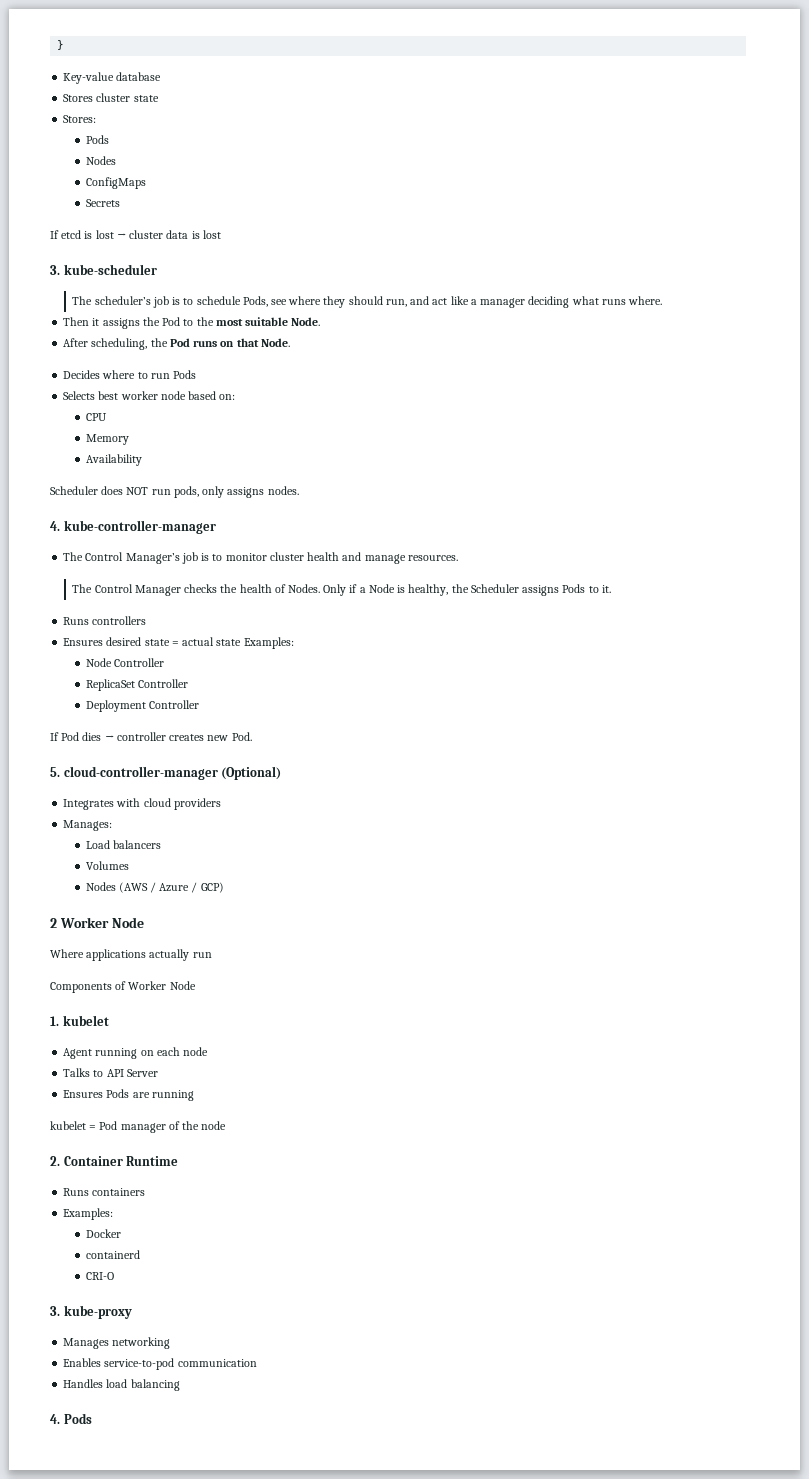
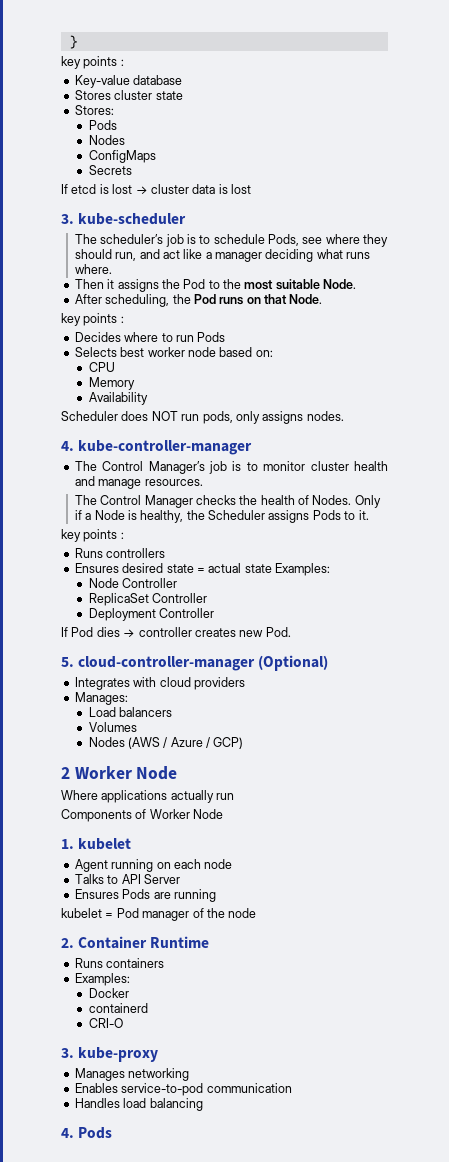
(65, 45) none -> [61,56,124,69] // key points :
(290, 342) none -> [61,313,124,326] // key points :
(611, 589) none -> [61,529,124,542] // key points :

